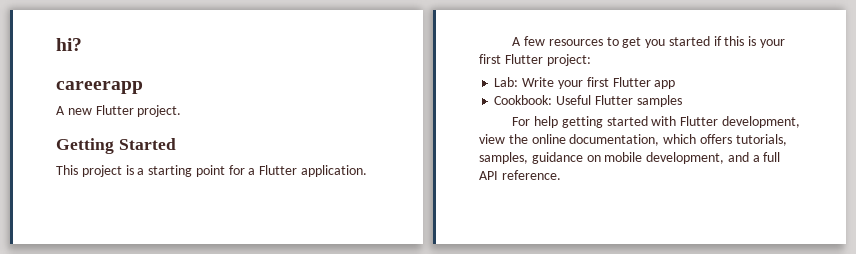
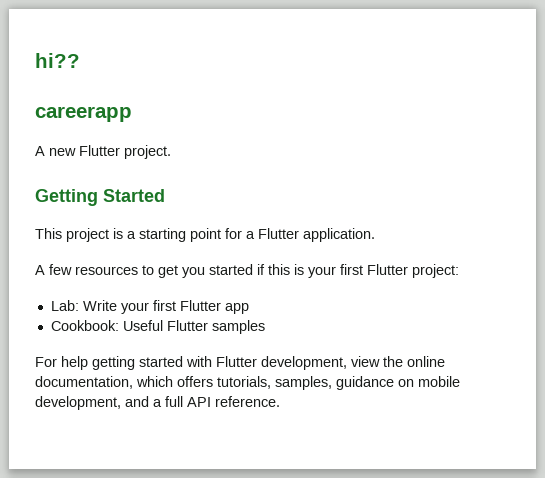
[56,38,82,51] hi? -> [35,53,80,68] hi??

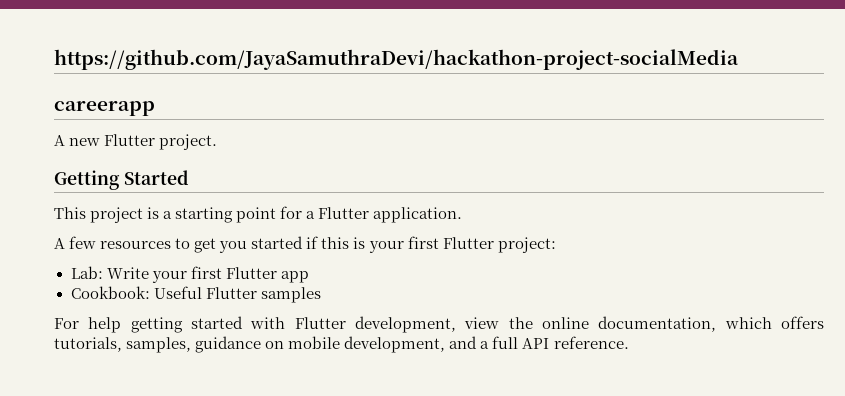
[35,53,80,68] hi?? -> [54,49,739,70] https://github.com/JayaSamuthraDevi/hackathon-project-socialMedia

